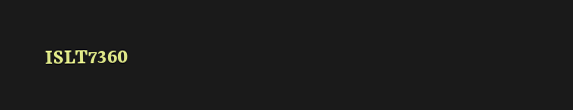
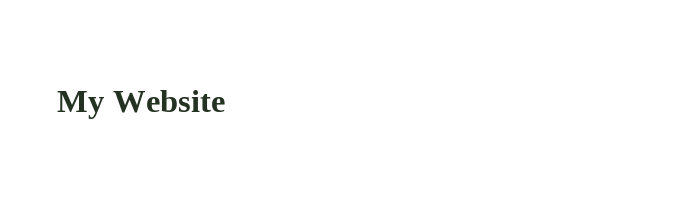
[44,49,129,64] ISLT7360 -> [57,90,225,119] My Website

